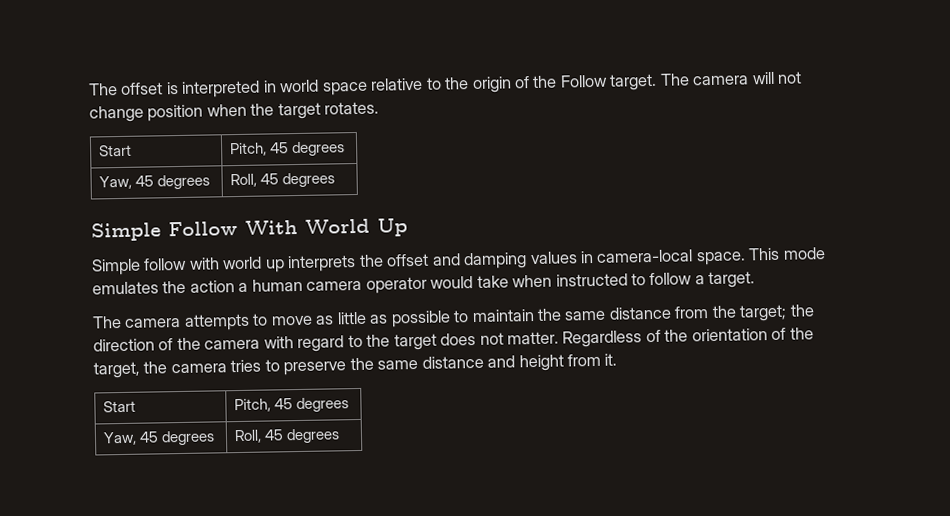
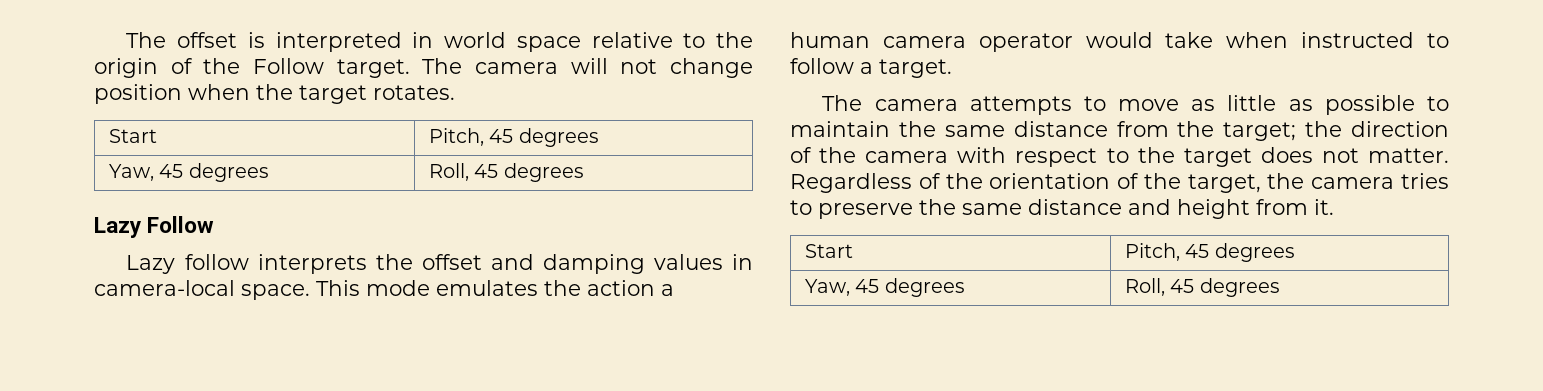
[91,218,408,242] [91,256,285,276] Simple Follow With World Up // Simple follow with world up -> [94,216,215,238] [126,254,249,274] Lazy Follow // Lazy follow
[297,335,345,353] regard -> [1015,148,1098,167] respect

